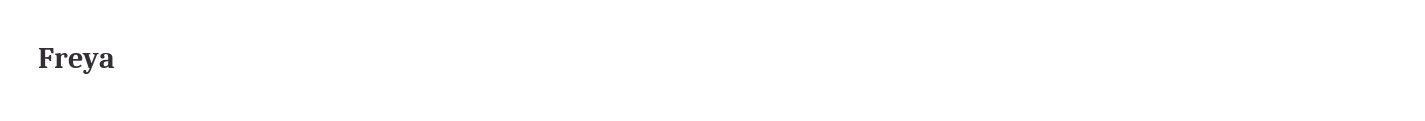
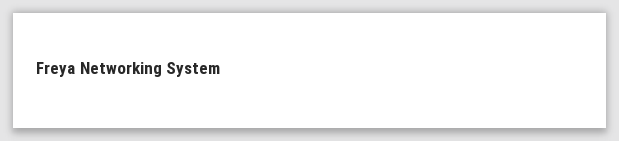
(115, 61) none -> [79,62,221,77] Networking System

